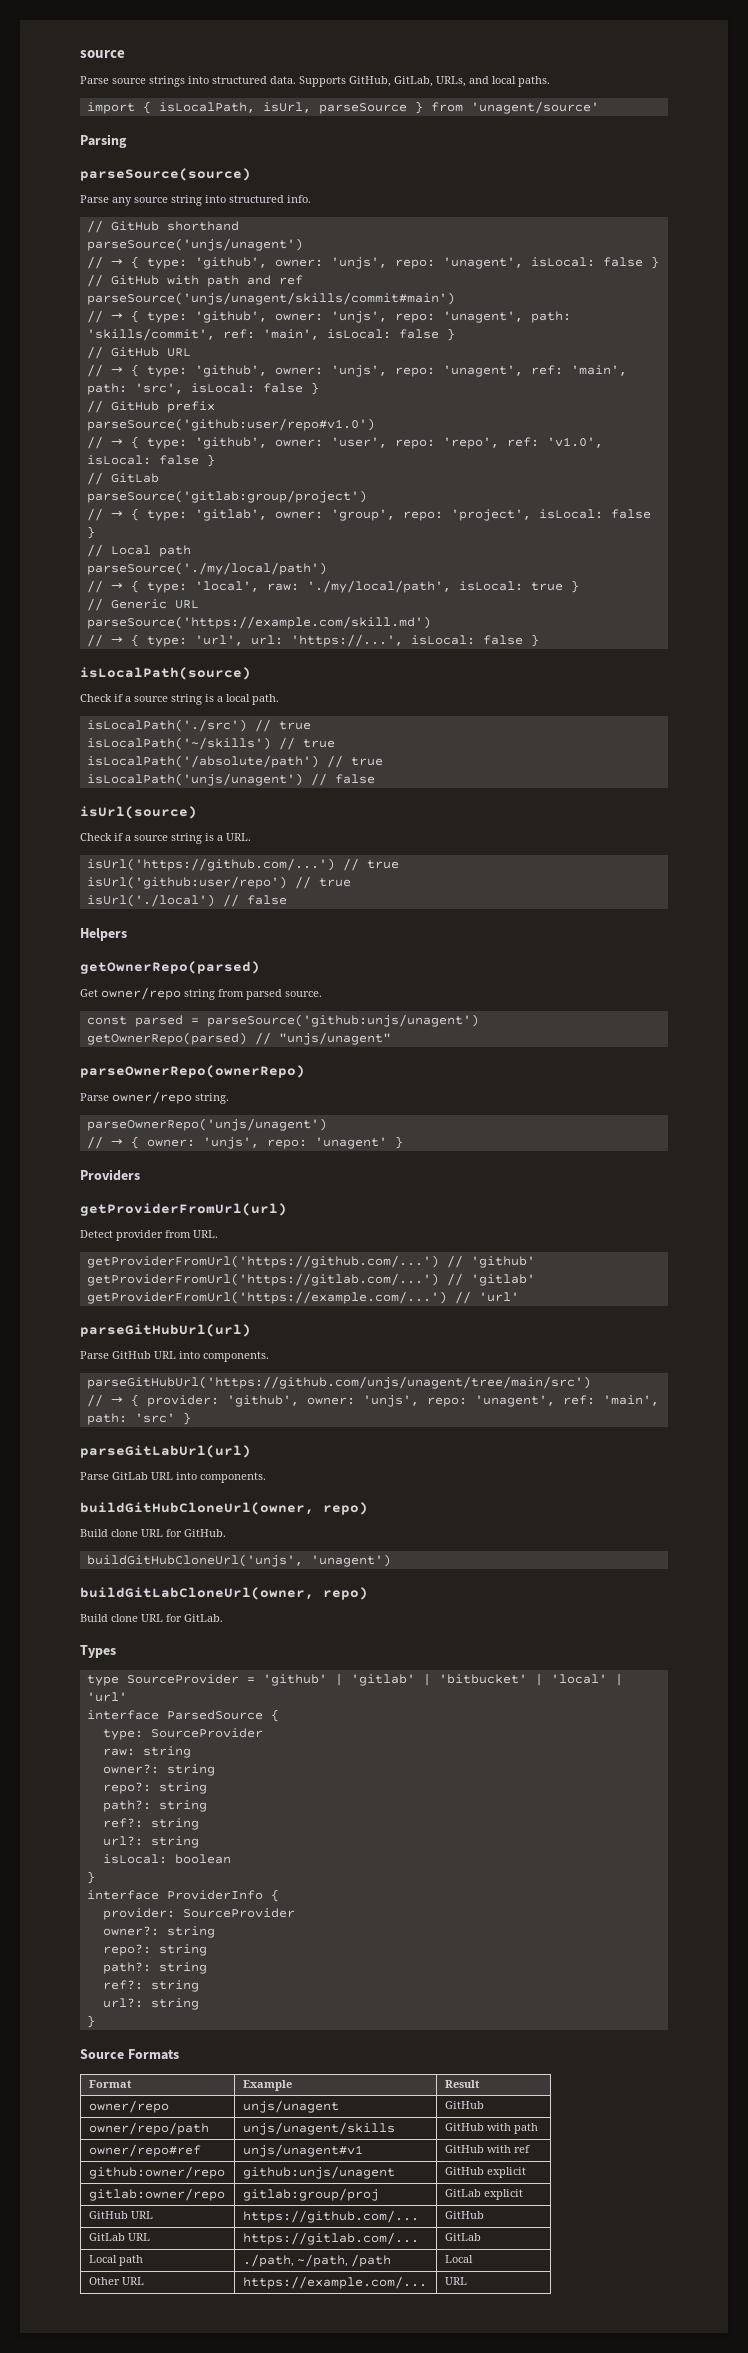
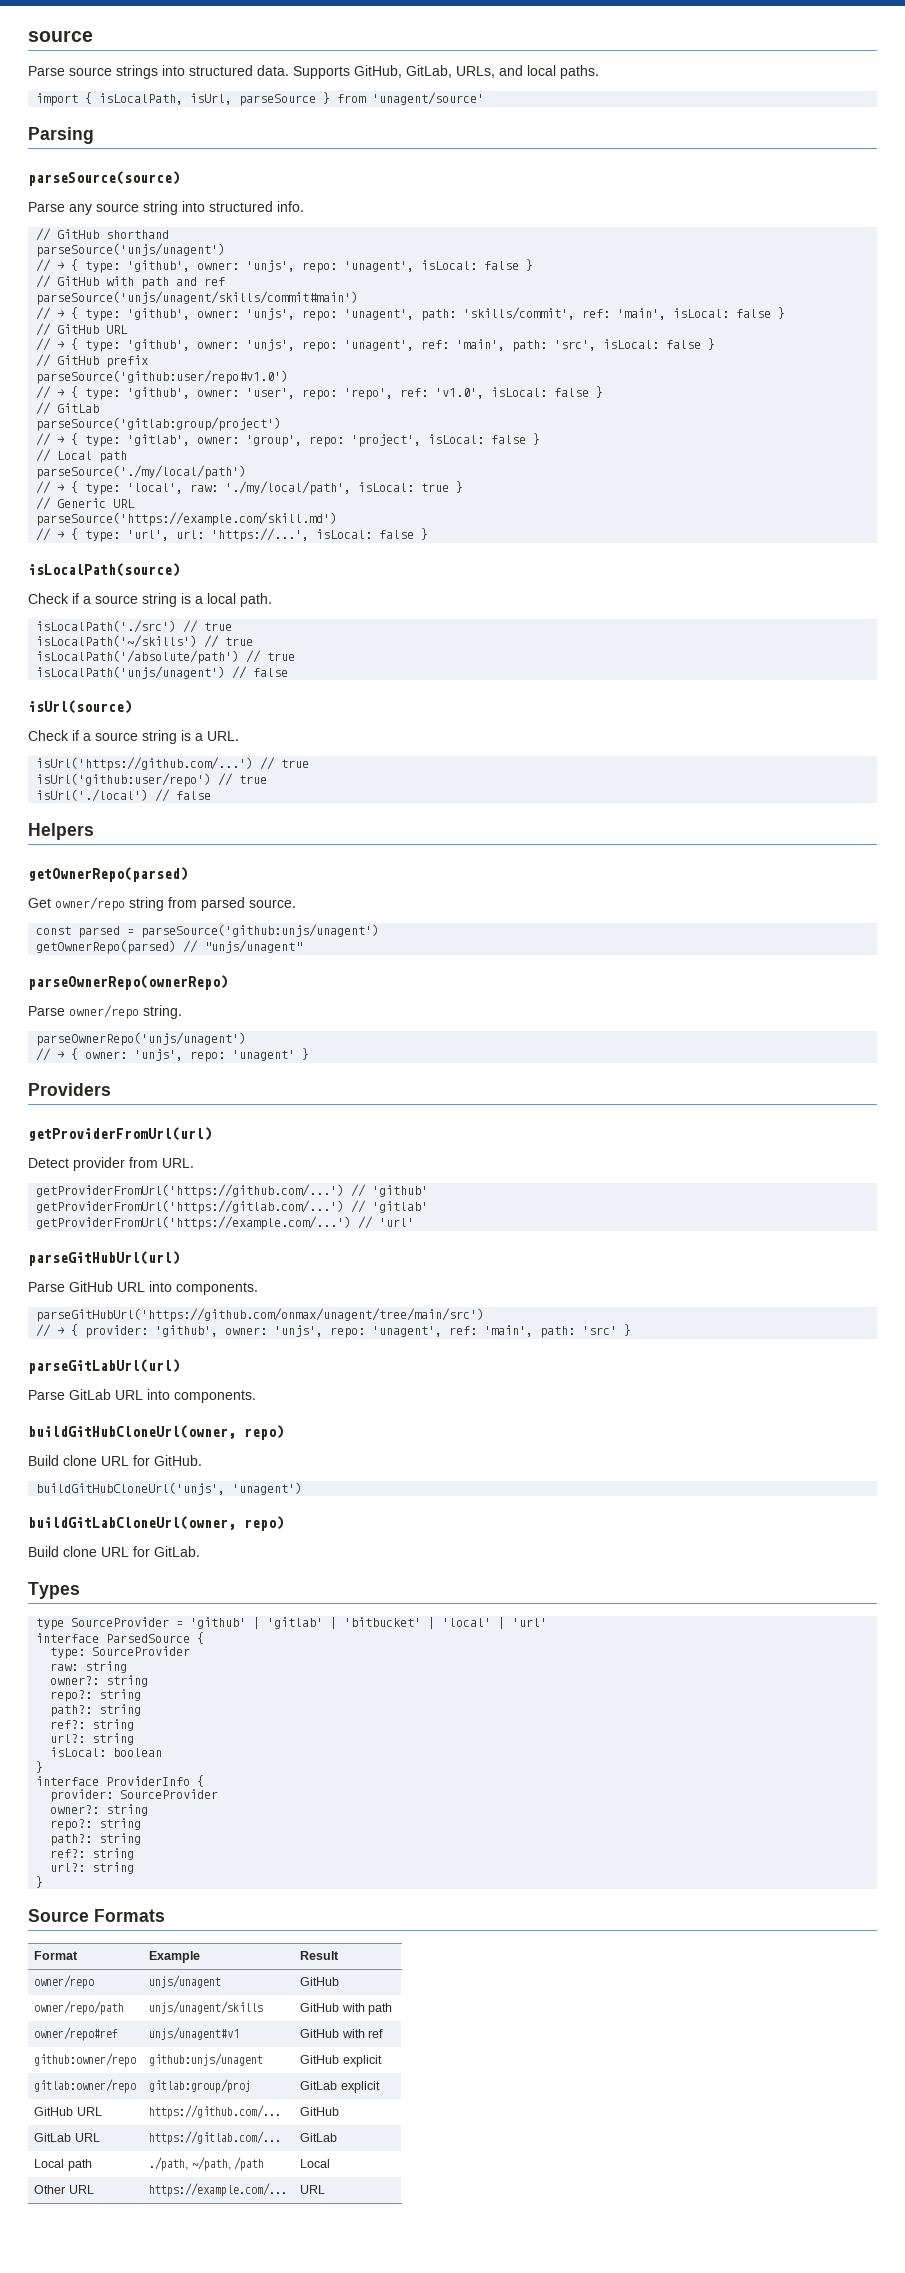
[86,1376,591,1389] parseGitHubUrl('https://github.com/unjs/unagent/tree/main/src') -> [36,1308,485,1322] parseGitHubUrl('https://github.com/onmax/unagent/tree/main/src')

